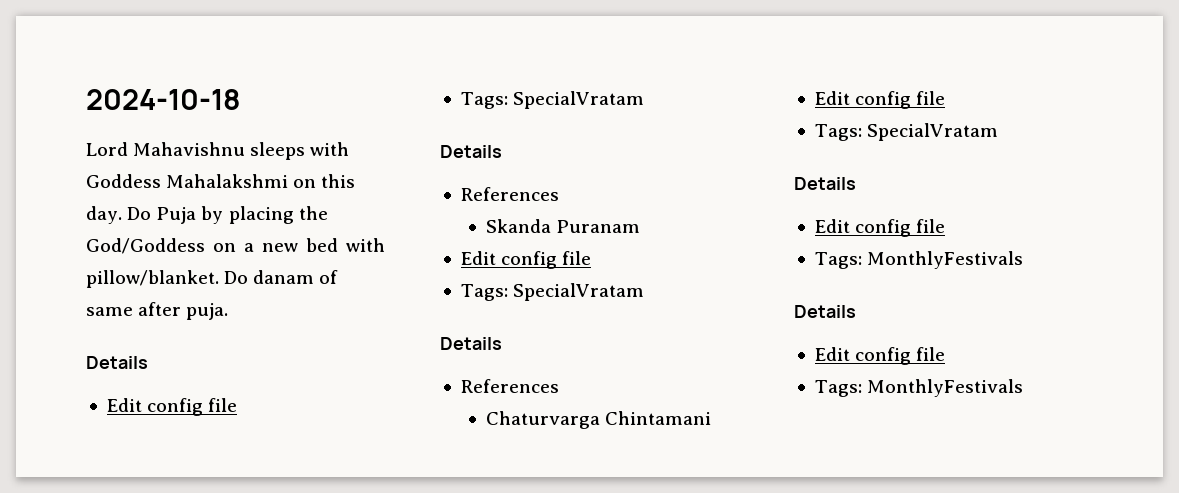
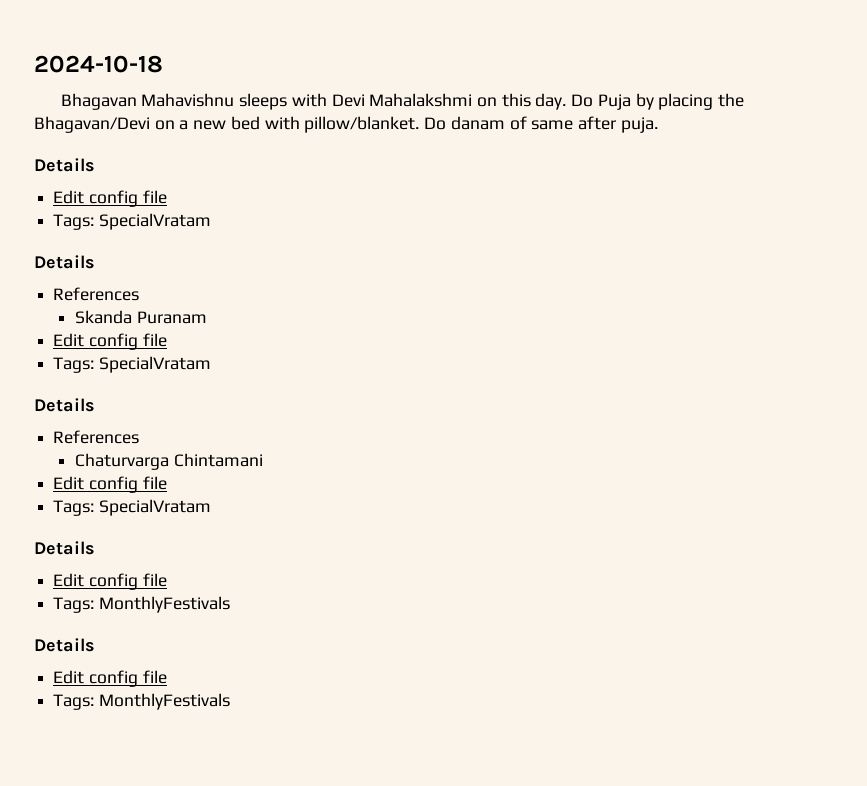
[86,142,128,156] Lord -> [60,93,137,110] Bhagavan
[86,174,161,188] Goddess -> [331,94,365,107] Devi
[86,238,205,254] God/Goddess -> [34,116,150,133] Bhagavan/Devi

